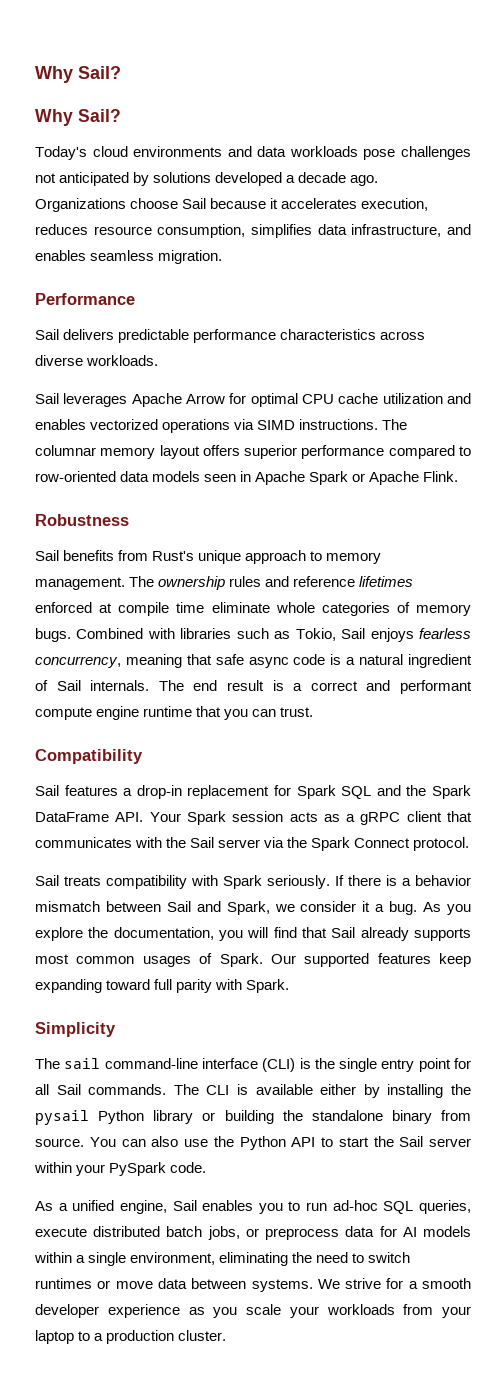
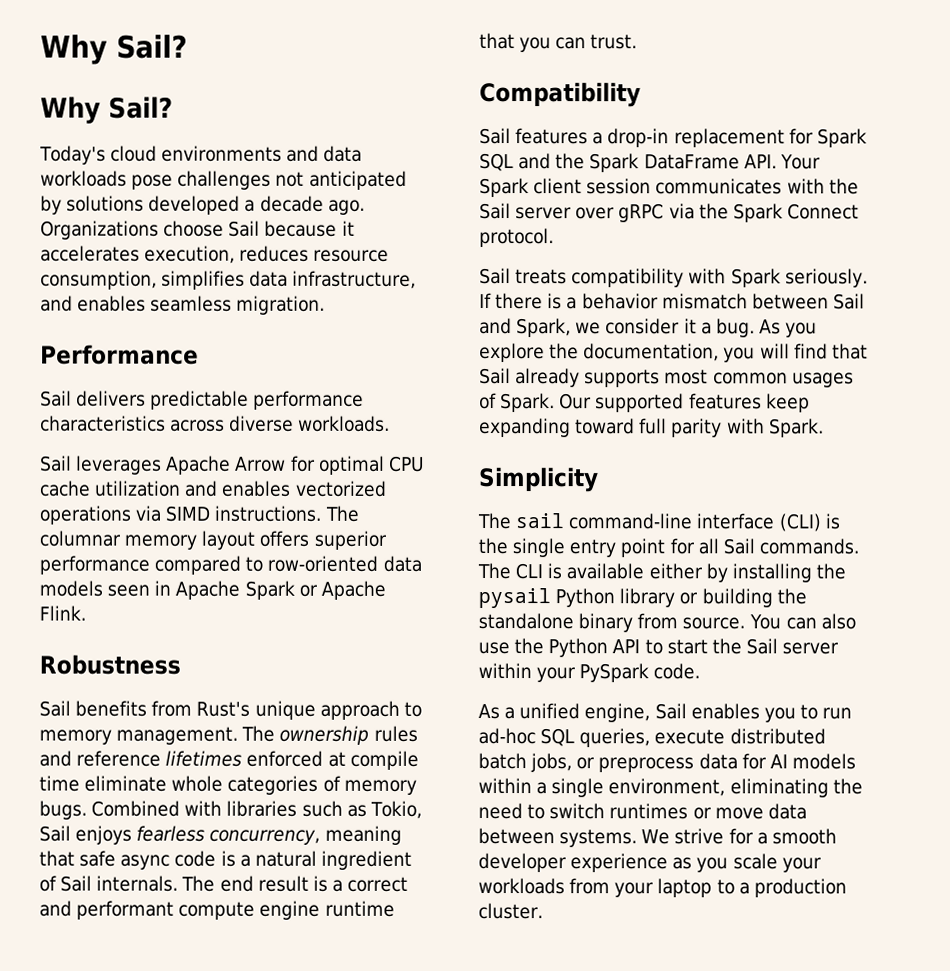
[232,811,473,825] session acts as a gRPC client that -> [533,178,652,195] client session
(261, 843) none -> [575,203,665,223] over gRPC

